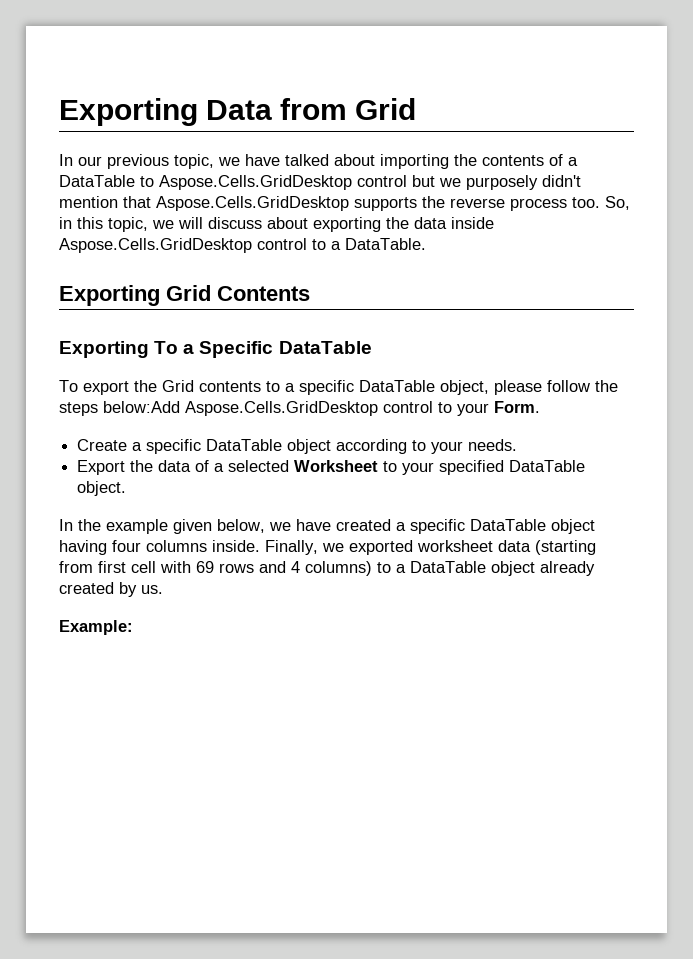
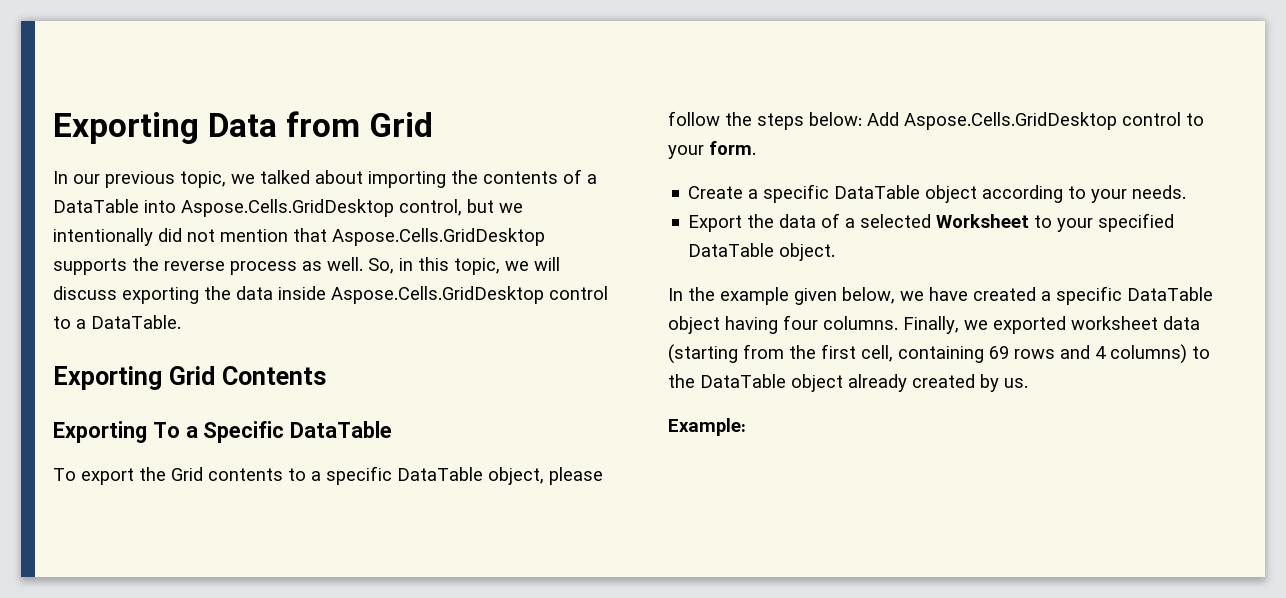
[245,154,280,166] have -> (255, 179) none
[140,175,581,190] to Aspose.Cells.GridDesktop control but we purposely didn't -> [144,199,523,217] [53,228,215,246] into Aspose.Cells.GridDesktop control, but we intentionally did not
[572,197,600,208] too. -> [302,257,363,271] as well.
[267,217,308,229] about -> (117, 293) none
[103,401,180,413] below:Add -> [809,112,899,126] below: Add
[494,401,540,413] Form. -> [709,141,756,155] form.
[146,540,260,552] columns inside. -> [823,316,898,330] columns.
[98,561,191,573] first cell with -> [789,344,984,363] the first cell, containing
[396,564,406,573] a -> [668,374,695,388] the

